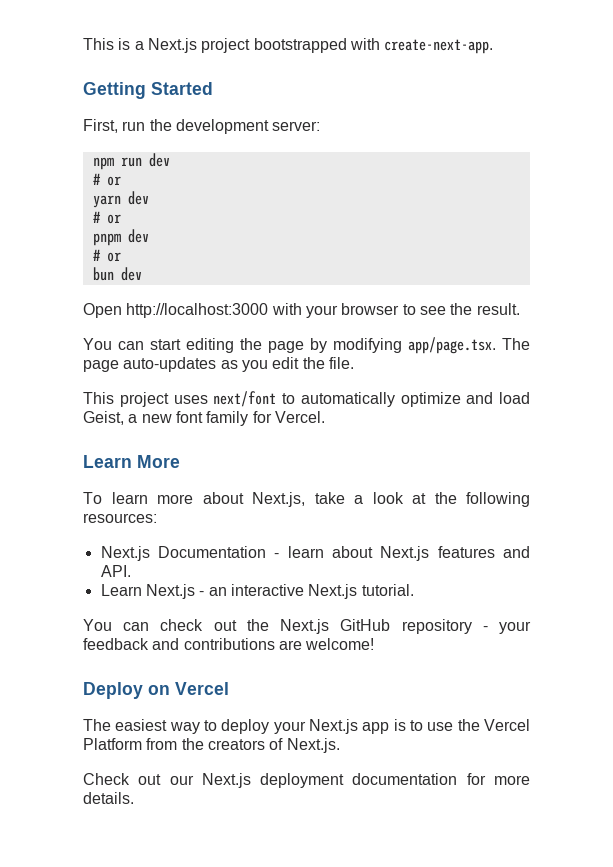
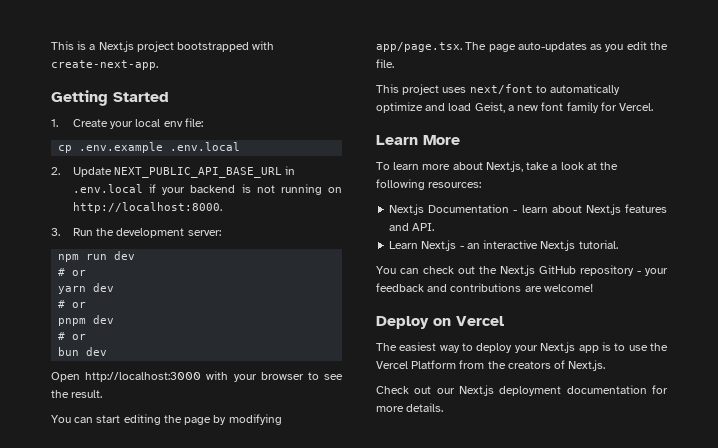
[83,119,146,133] First, run -> [51,118,203,129] [58,142,241,153] [51,166,296,178] [73,184,342,195] [73,202,223,213] [51,228,94,236] 1. Create your local env file: // cp .env.example .env.local // 2. Update NEXT_PUBLIC_API_BASE_URL in .env.local if your backend is not running on http://localhost:8000. // 3. Run

